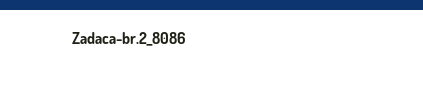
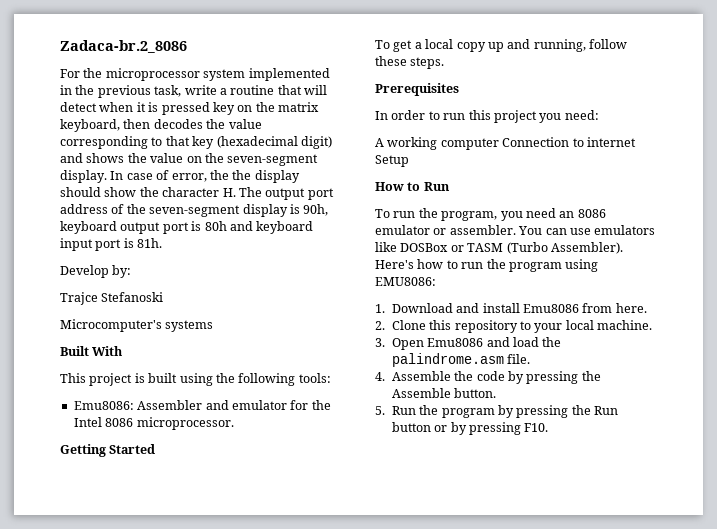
(186, 39) none -> [60,68,330,81] [60,85,327,98] [60,102,319,115] [60,119,262,132] [60,136,332,149] [60,153,319,166] [60,170,300,183] [60,187,334,200] [60,204,329,217] [60,221,314,234] [60,238,163,251] [60,265,132,278] [60,292,164,305] [60,319,214,332] [60,346,124,356] [60,373,331,386] [73,400,331,410] [73,417,234,430] [60,444,156,457] [375,39,627,52] [375,56,445,69] [375,83,459,96] [375,110,599,123] [375,137,636,150] [375,155,409,167] [375,182,450,191] [375,208,606,221] [375,225,656,235] [375,242,623,254] [375,259,599,272] [375,277,436,286] [375,303,647,313] [375,320,653,333] [375,337,562,350] [391,353,531,367] [375,371,601,384] [391,388,497,398] [375,405,619,418] [391,422,549,435] // For the microprocessor system implemented in the previous task, write a routine that will detect when it is pressed key on the matrix keyboard, then decodes the value corresponding to that key (hexadecimal digit) and shows the value on the seven-segment display. In case of error, the the display should show the character H. The output port address of the seven-segment display is 90h, keyboard output port is 80h and keyboard input port is 81h. // Develop by: // Trajce Stefanoski // Microcomputer's systems // Built With // This project is built using the following tools: // Emu8086: Assembler and emulator for the Intel 8086 microprocessor. // Getting Started // To get a local copy up and running, follow these steps. // Prerequisites // In order to run this project you need: // A working computer Connection to internet Setup // How to Run // To run the program, you need an 8086 emulator or assembler. You can use emulators like DOSBox or TASM (Turbo Assembler). Here's how to run the program using EMU8086: // 1. Download and install Emu8086 from here. // 2. Clone this repository to your local machine. // 3. Open Emu8086 and load the palindrome.asm file. // 4. Assemble the code by pressing the Assemble button. // 5. Run the program by pressing the Run button or by pressing F10.

